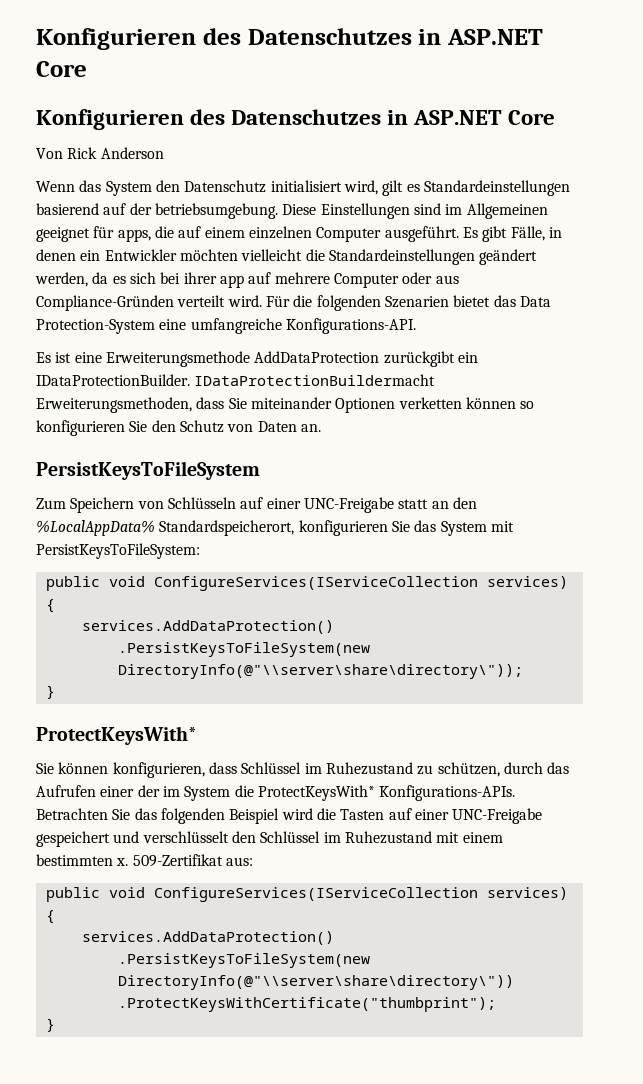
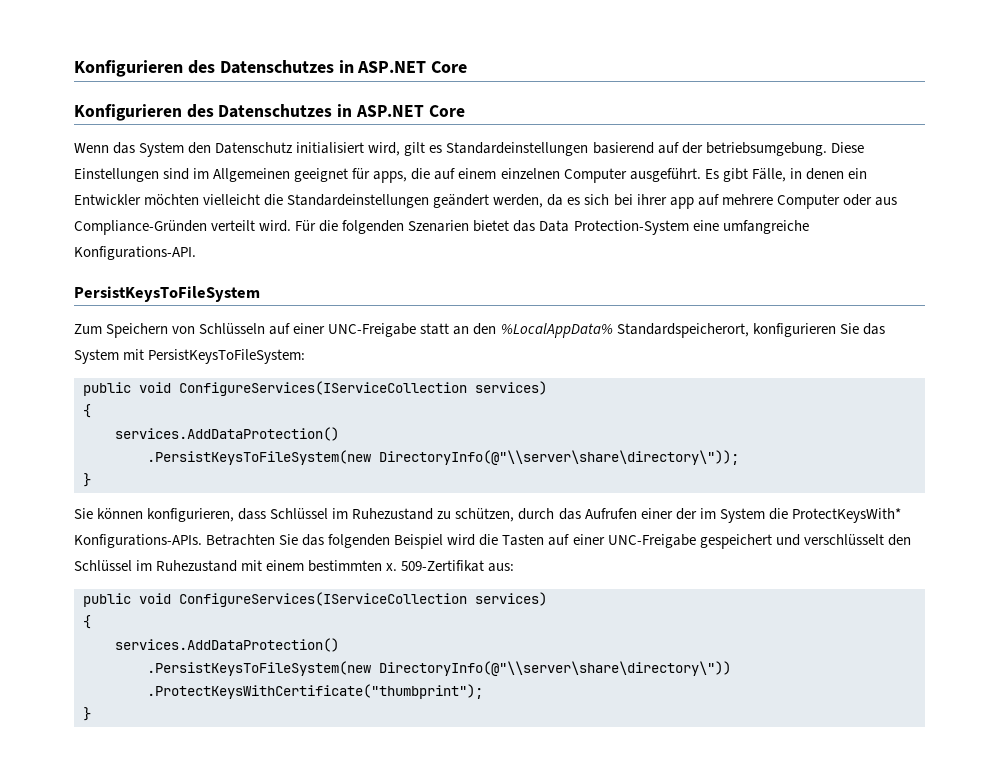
[36,147,164,159] // Von Rick Anderson -> (465, 111) none
[36,351,478,367] [36,374,436,386] [36,397,535,413] [36,420,321,436] // Es ist eine Erweiterungsmethode AddDataProtection zurückgibt ein IDataProtectionBuilder. IDataProtectionBuildermacht Erweiterungsmethoden, dass Sie miteinander Optionen verketten können so konfigurieren Sie den Schutz von Daten an. -> (196, 253) none
[36,726,197,745] // ProtectKeysWith* -> (91, 480) none

